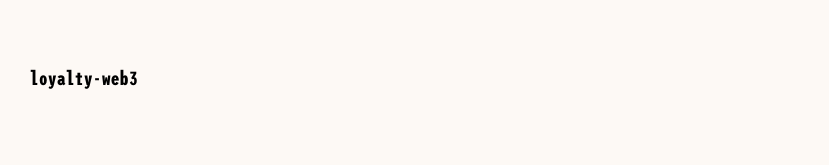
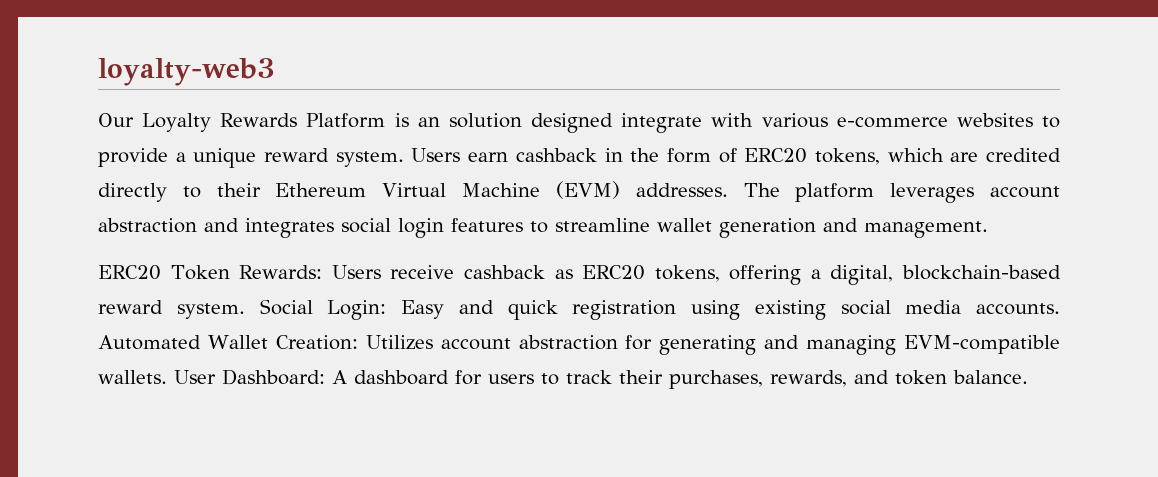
(138, 79) none -> [98,113,1060,133] [98,148,1061,168] [98,181,1060,203] [98,218,988,238] [98,265,1061,285] [98,299,1060,320] [98,335,1060,355] [98,369,1028,389] // Our Loyalty Rewards Platform is an solution designed integrate with various e-commerce websites to provide a unique reward system. Users earn cashback in the form of ERC20 tokens, which are credited directly to their Ethereum Virtual Machine (EVM) addresses. The platform leverages account abstraction and integrates social login features to streamline wallet generation and management. // ERC20 Token Rewards: Users receive cashback as ERC20 tokens, offering a digital, blockchain-based reward system. Social Login: Easy and quick registration using existing social media accounts. Automated Wallet Creation: Utilizes account abstraction for generating and managing EVM-compatible wallets. User Dashboard: A dashboard for users to track their purchases, rewards, and token balance.

